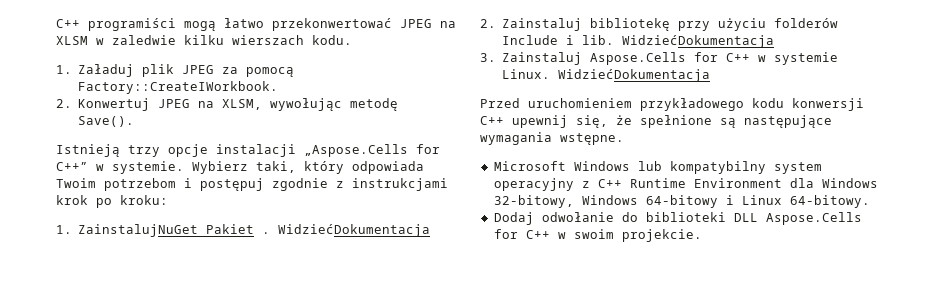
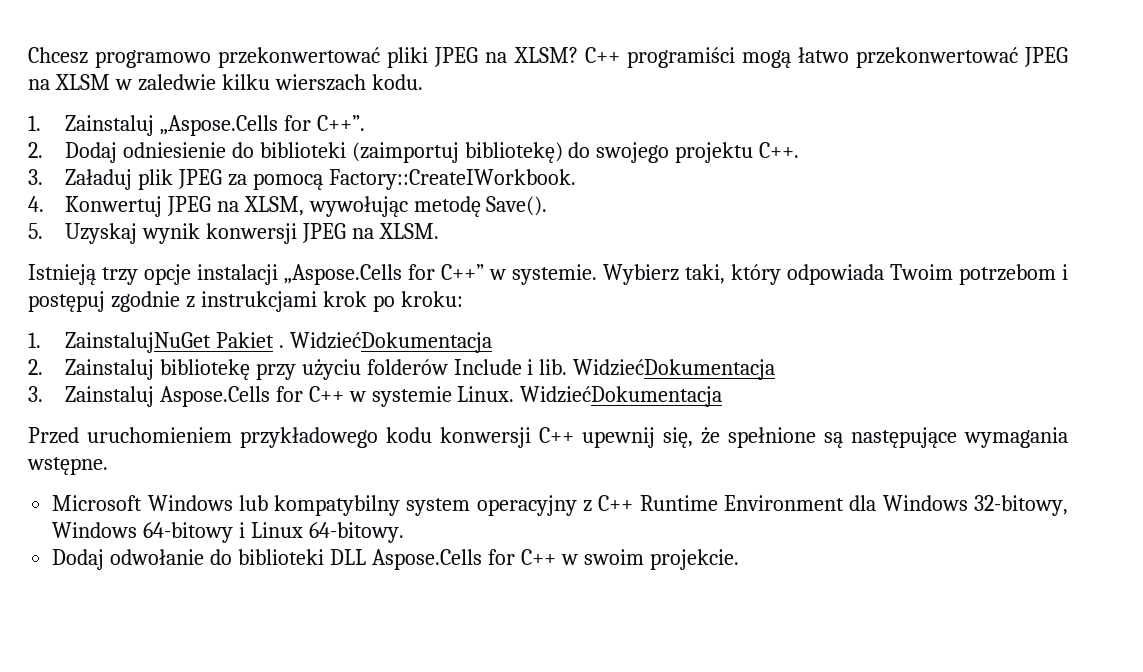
(56, 23) none -> [28,47,578,68] Chcesz programowo przekonwertować pliki JPEG na XLSM?
(72, 69) none -> [64,115,365,136] [28,142,800,163] [28,169,43,185] Zainstaluj „Aspose.Cells for C++”. // 2. Dodaj odniesienie do biblioteki (zaimportuj bibliotekę) do swojego projektu C++. // 3.
[56,99,72,108] 2. -> [28,196,44,212] 4.
(135, 121) none -> [28,223,439,244] // 5. Uzyskaj wynik konwersji JPEG na XLSM.

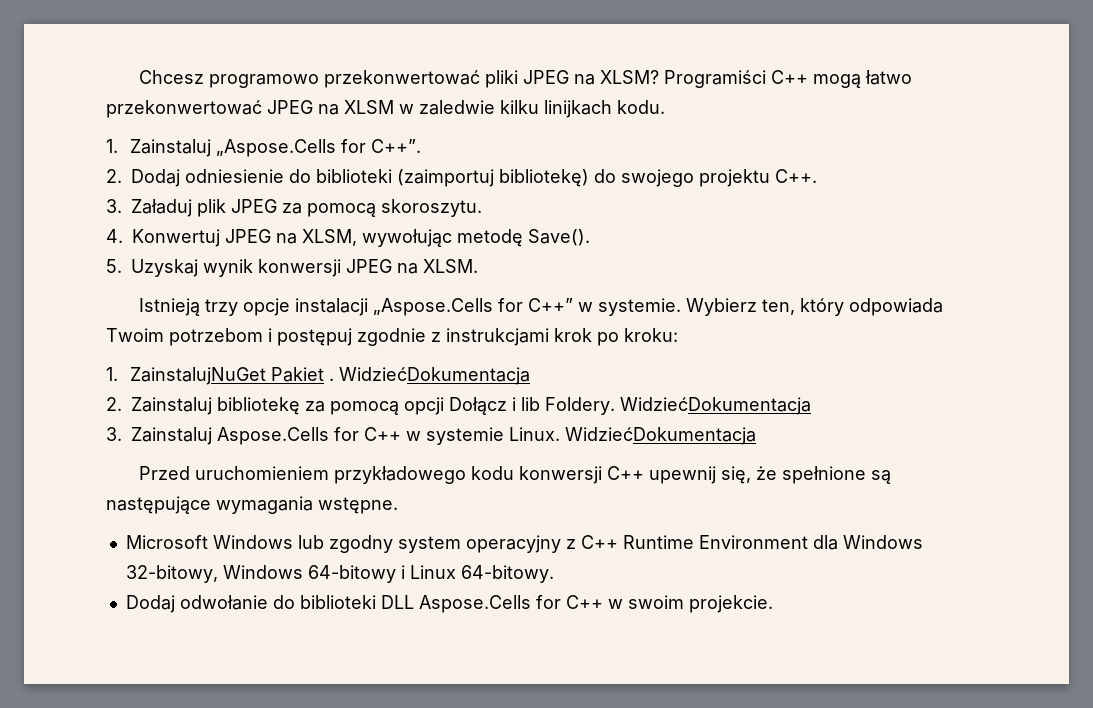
[584,47,735,68] C++ programiści -> [663,70,808,88] Programiści C++
[274,74,366,91] wierszach -> [544,100,612,118] linijkach
[328,169,576,190] Factory::CreateIWorkbook. -> [381,199,482,217] skoroszytu.
[685,264,725,284] taki, -> [761,299,795,315] ten,
[255,359,568,380] przy użyciu folderów Include i lib. -> [305,397,615,415] za pomocą opcji Dołącz i lib Foldery.
[274,495,401,516] kompatybilny -> [328,535,393,553] zgodny

